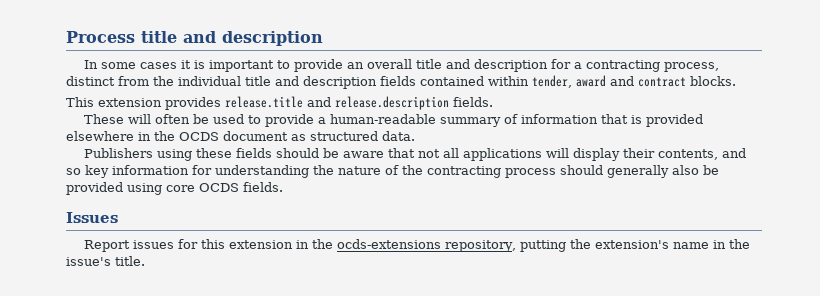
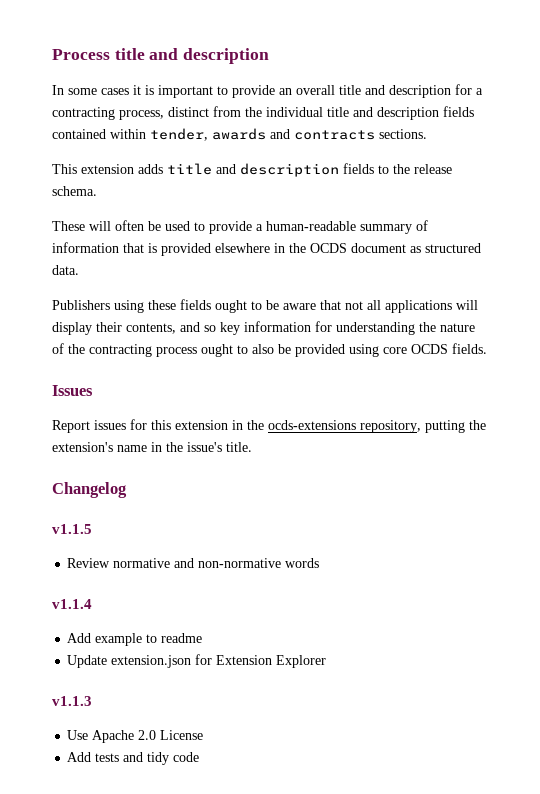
[576,75,736,87] [66,96,493,110] award and contract blocks. // This extension provides release.title and release.description fields. -> [212,128,427,140] [52,163,452,177] [52,186,97,196] awards and contracts sections. // This extension adds title and description fields to the release schema.
[275,148,319,158] should -> [215,300,262,313] ought to
[560,165,669,178] should generally -> [201,344,248,357] ought to
(145, 261) none -> [52,482,127,498] [52,524,92,534] [67,558,320,568] [52,599,92,609] [67,633,203,646] [67,654,327,668] [52,696,92,706] [67,730,204,743] [67,752,200,765] // Changelog // v1.1.5 // Review normative and non-normative words // v1.1.4 // Add example to readme // Update extension.json for Extension Explorer // v1.1.3 // Use Apache 2.0 License // Add tests and tidy code

